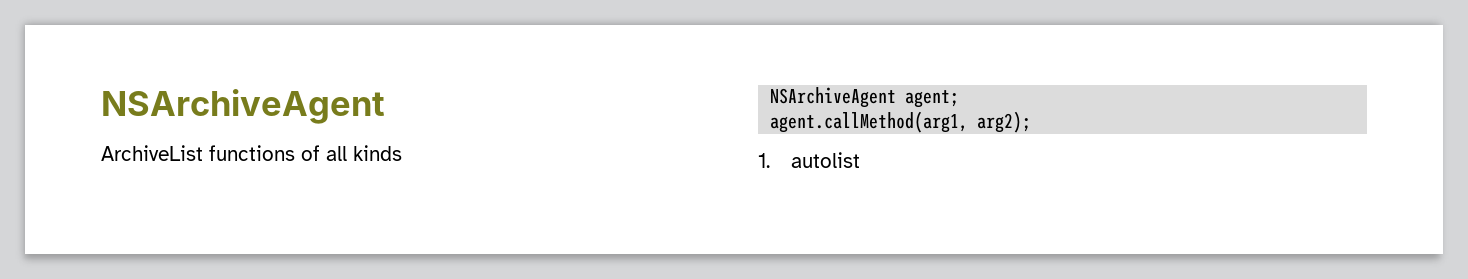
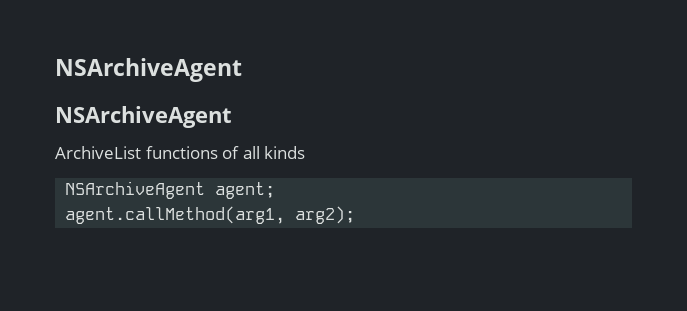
[101,89,385,124] NSArchiveAgent -> [55,58,242,82] [55,106,232,128] NSArchiveAgent // NSArchiveAgent
[758,152,861,168] // 1. autolist -> (356, 215) none

